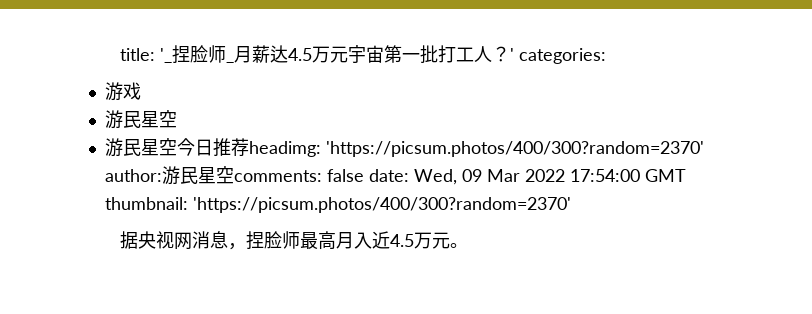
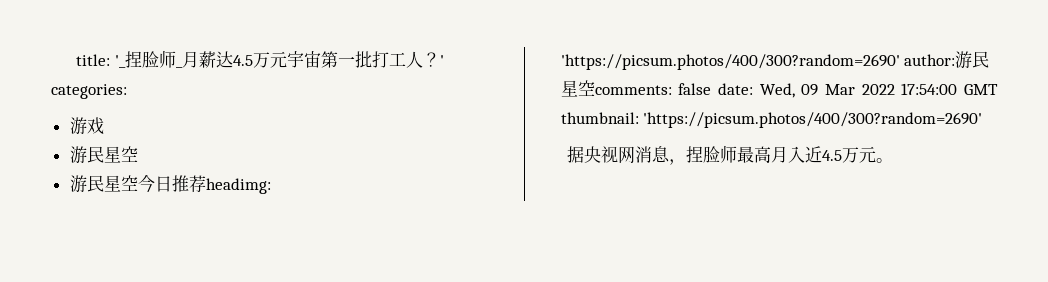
[325,141,704,157] 'https://picsum.photos/400/300?random=2370' -> [560,54,900,70] 'https://picsum.photos/400/300?random=2690'
[192,197,571,213] 'https://picsum.photos/400/300?random=2370' -> [643,112,983,128] 'https://picsum.photos/400/300?random=2690'

